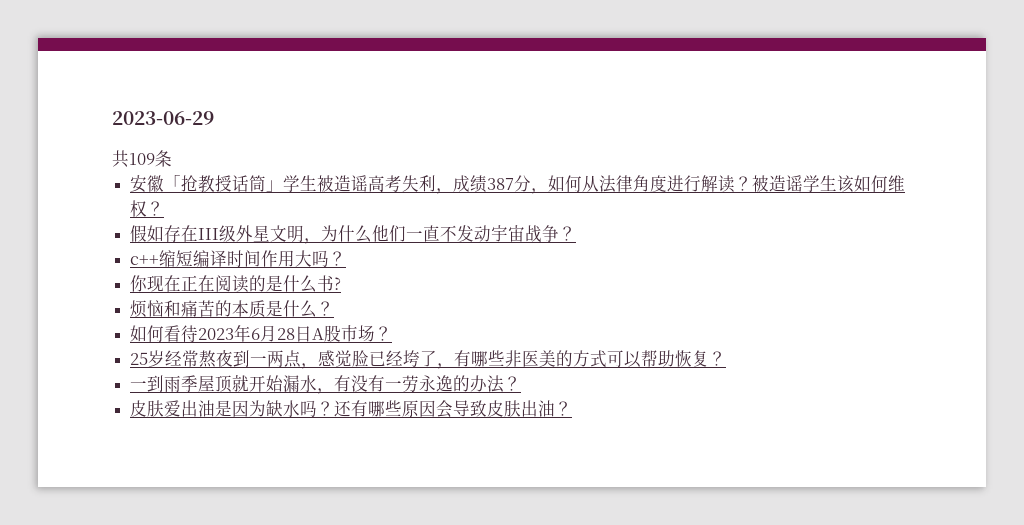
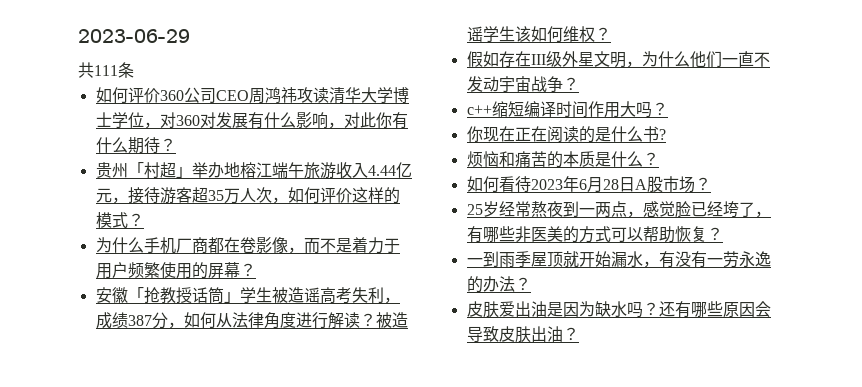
[129,153,155,165] 109 -> [94,65,118,76] 111
(172, 158) none -> [95,87,409,104] [95,112,408,129] [95,137,176,154] [95,162,412,179] [95,187,400,204] [95,212,144,228] [95,237,400,254] [95,262,256,279] // 如何评价360公司CEO周鸿祎攻读清华大学博士学位，对360对发展有什么影响，对此你有什么期待？ // 贵州「村超」举办地榕江端午旅游收入4.44亿元，接待游客超35万人次，如何评价这样的模式？ // 为什么手机厂商都在卷影像，而不是着力于用户频繁使用的屏幕？

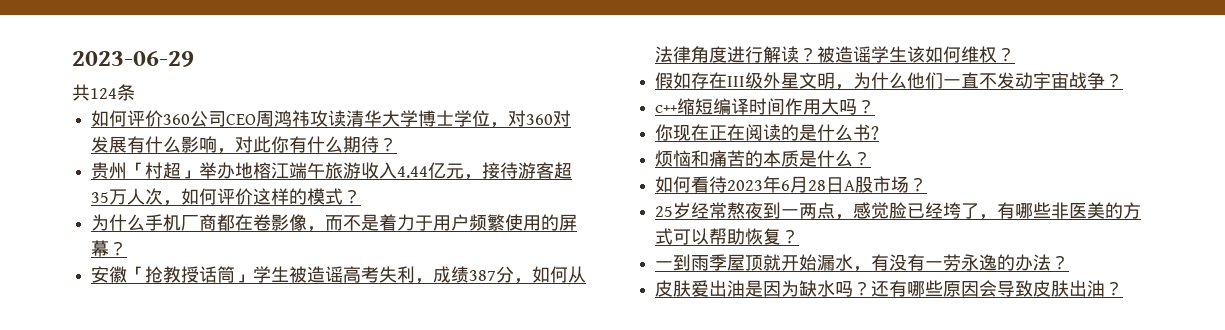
[94,65,118,76] 111 -> [90,88,117,99] 124

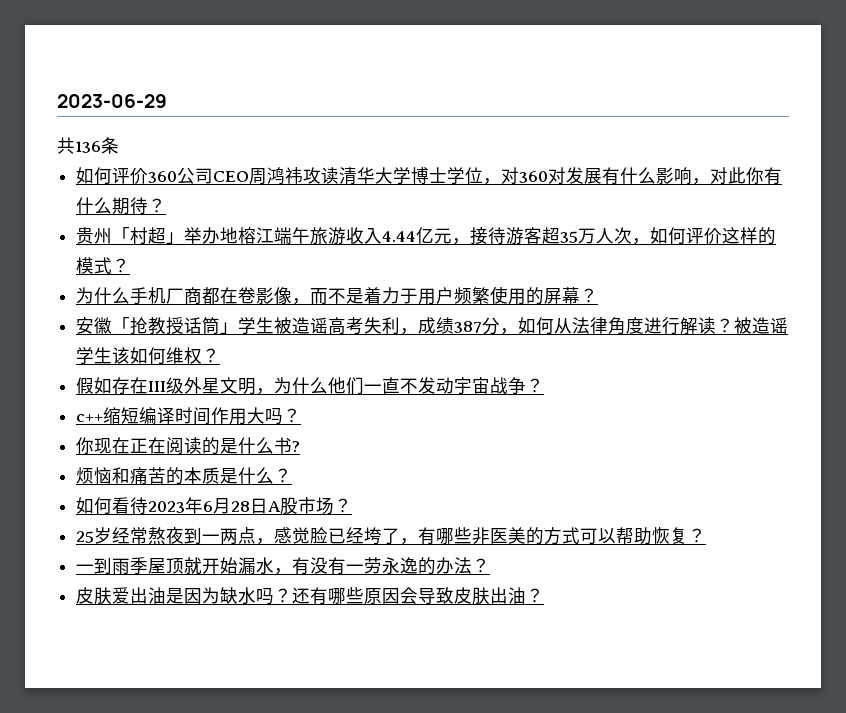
[90,88,117,99] 124 -> [75,141,101,153] 136

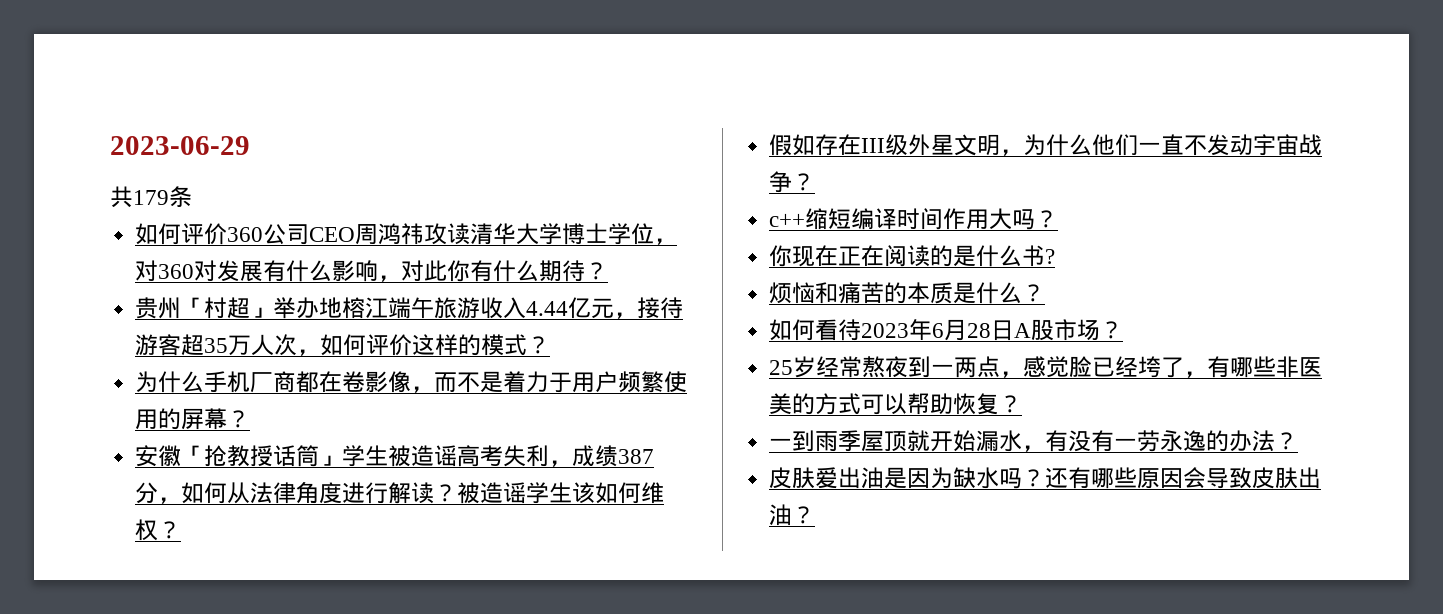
[75,141,101,153] 136 -> [133,190,169,205] 179

